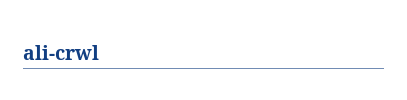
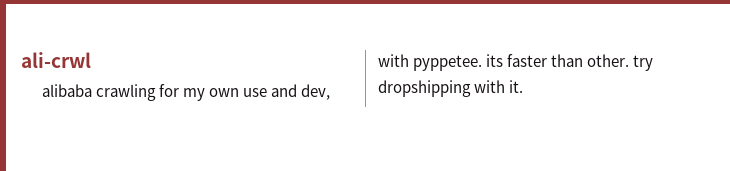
(99, 52) none -> [41,84,330,101] [378,54,654,71] [378,80,524,97] // alibaba crawling for my own use and dev, with pyppetee. its faster than other. try dropshipping with it.

